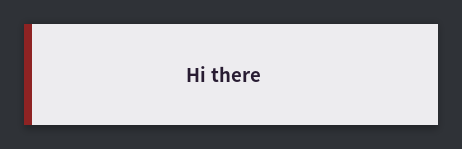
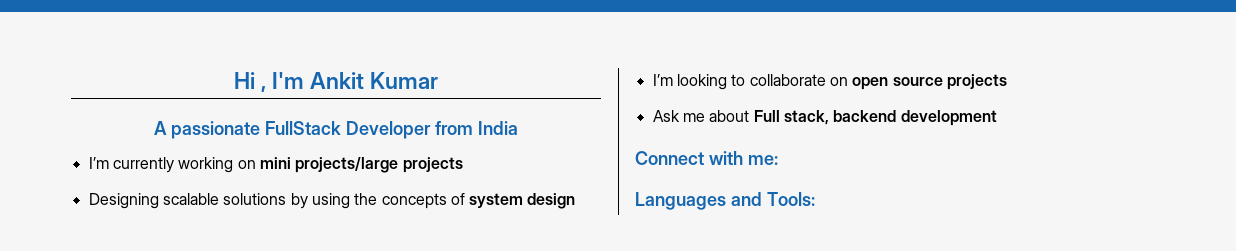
[210,66,261,82] there -> [260,72,439,92] [154,121,518,139] [88,157,463,173] [88,193,576,209] [652,74,1007,90] [652,110,997,126] [635,151,778,165] [635,192,815,210] , I'm Ankit Kumar // A passionate FullStack Developer from India // I’m currently working on mini projects/large projects // Designing scalable solutions by using the concepts of system design // I’m looking to collaborate on open source projects // Ask me about Full stack, backend development // Connect with me: // Languages and Tools:

